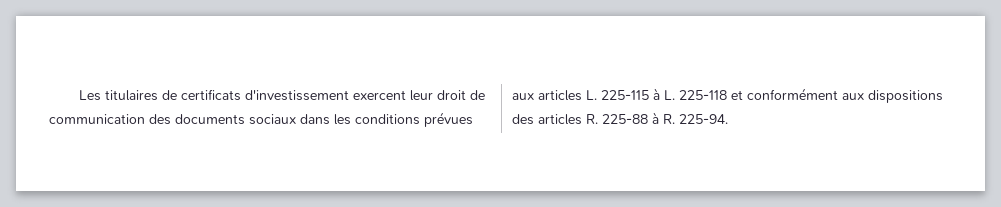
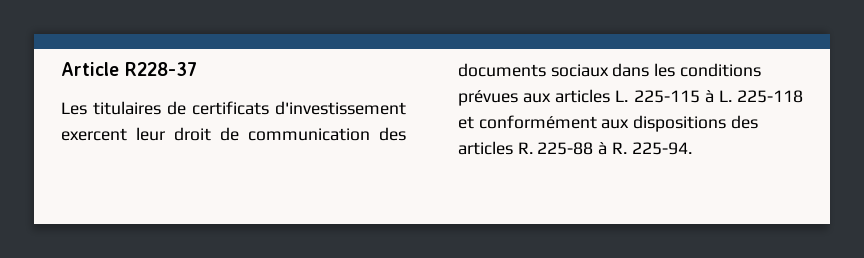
(79, 95) none -> [61,62,197,76] Article R228-37 //

